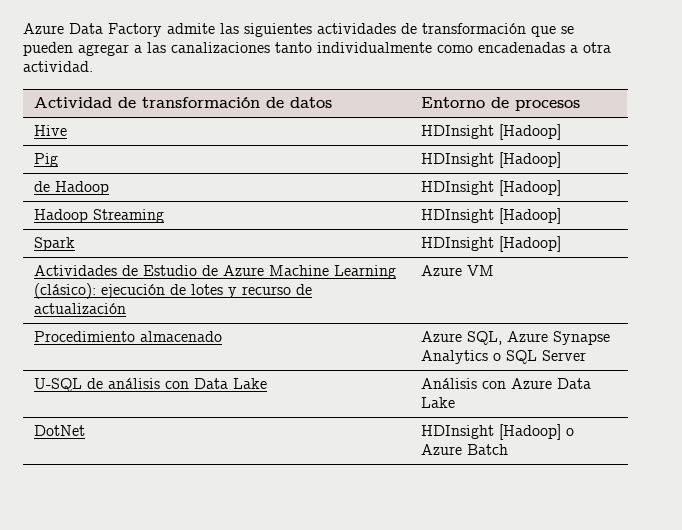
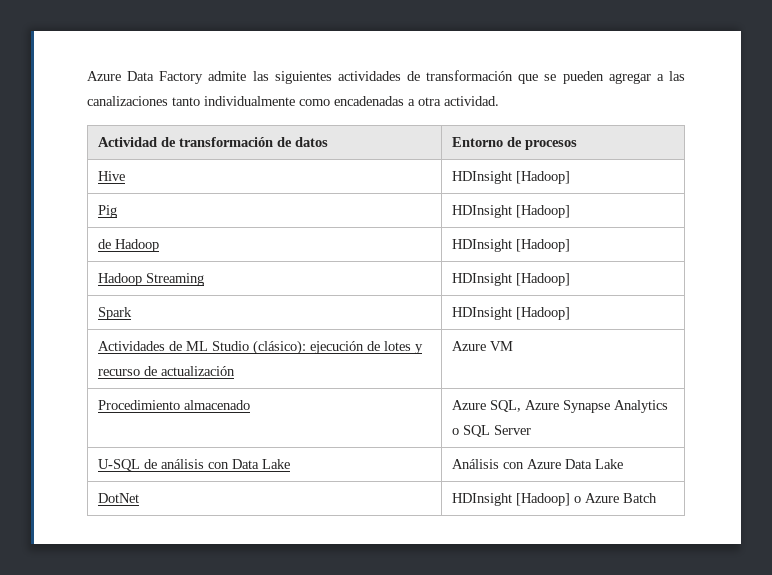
[142,265,396,279] Estudio de Azure Machine Learning -> [186,341,250,351] ML Studio

